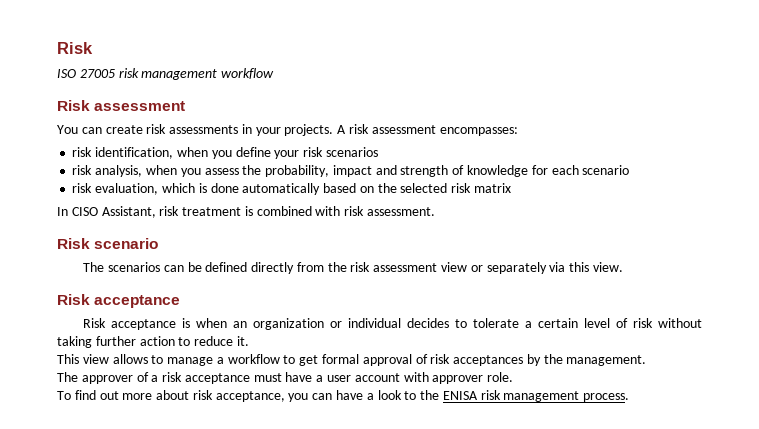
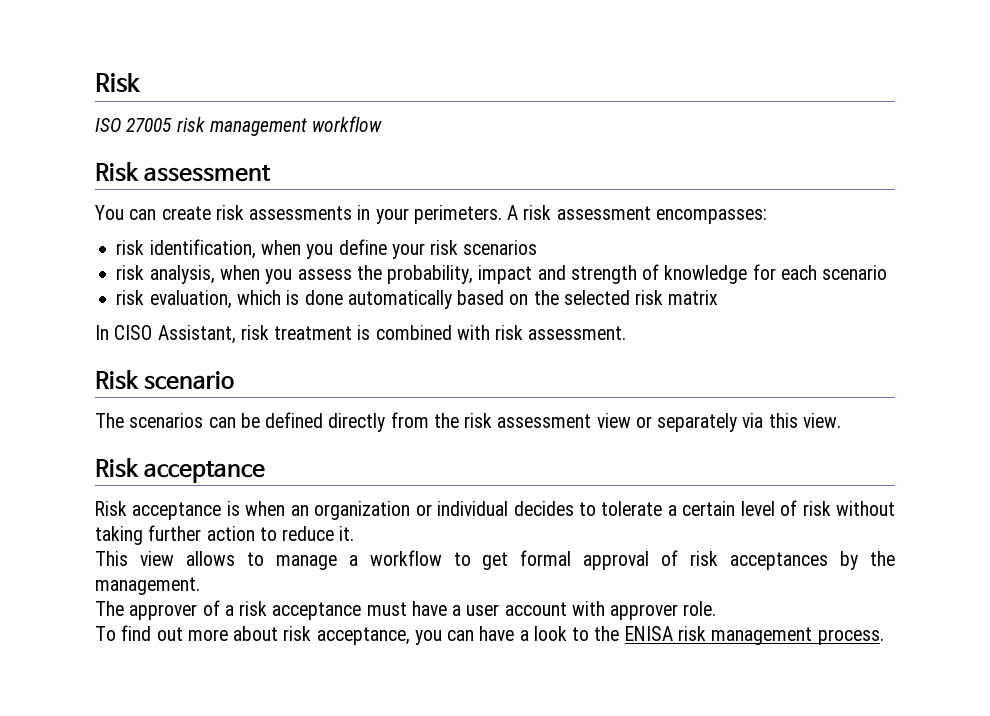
[284,124,334,136] projects. -> [413,205,502,224] perimeters.

